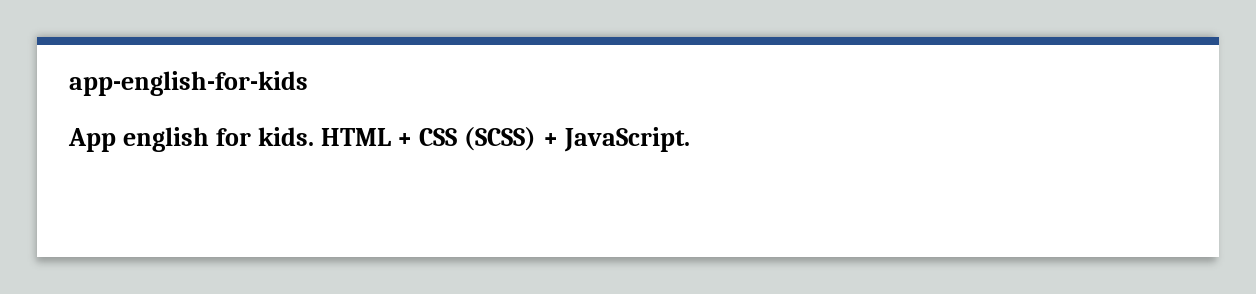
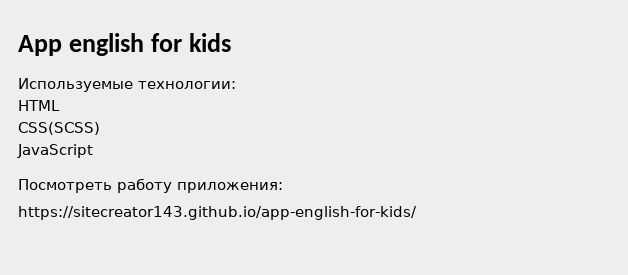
[69,71,308,96] app-english-for-kids // -> (18, 45) none
[257,127,690,152] kids. HTML + CSS (SCSS) + JavaScript. -> [188,33,231,52] [18,78,236,92] [18,100,60,111] [18,122,100,135] [17,144,93,158] [18,178,283,193] [18,206,417,220] kids // Используемые технологии: // HTML // CSS(SCSS) // JavaScript // Посмотреть работу приложения: // https://sitecreator143.github.io/app-english-for-kids/

